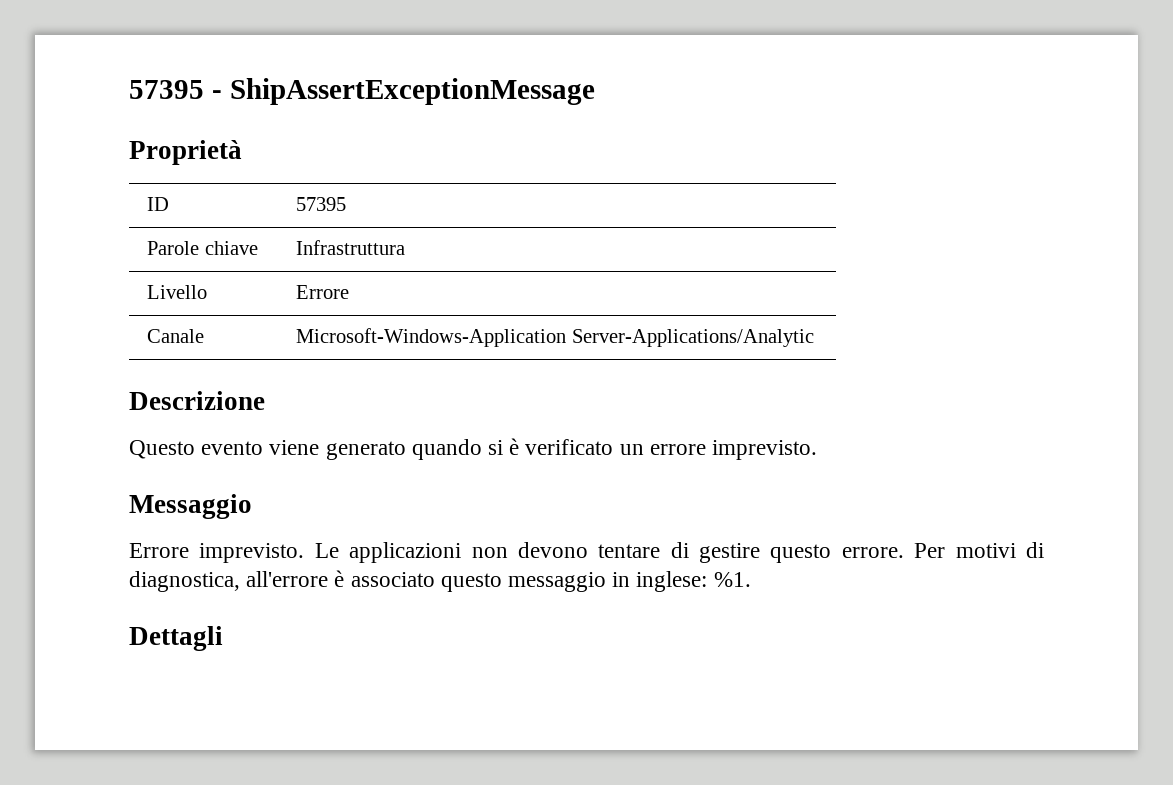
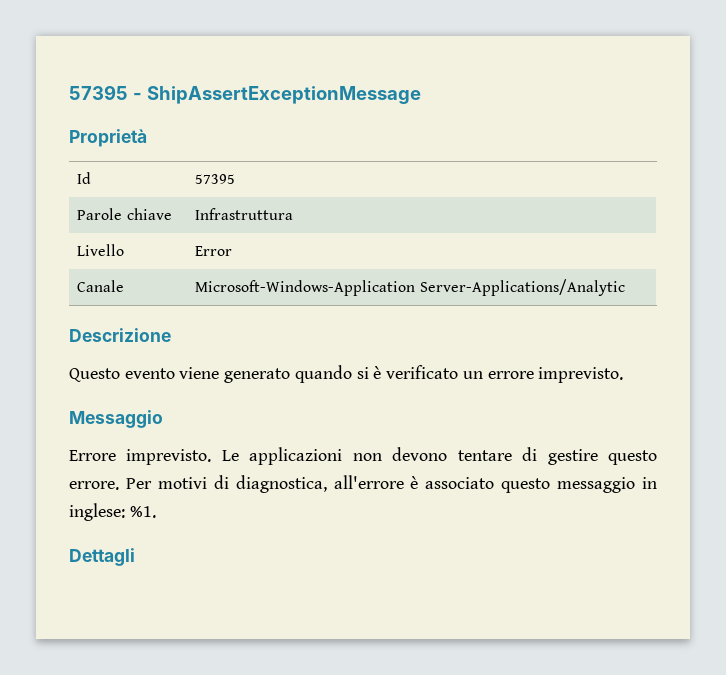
[147,197,170,211] ID -> [77,172,92,184] Id
[296,285,350,299] Errore -> [195,246,233,256] Error

